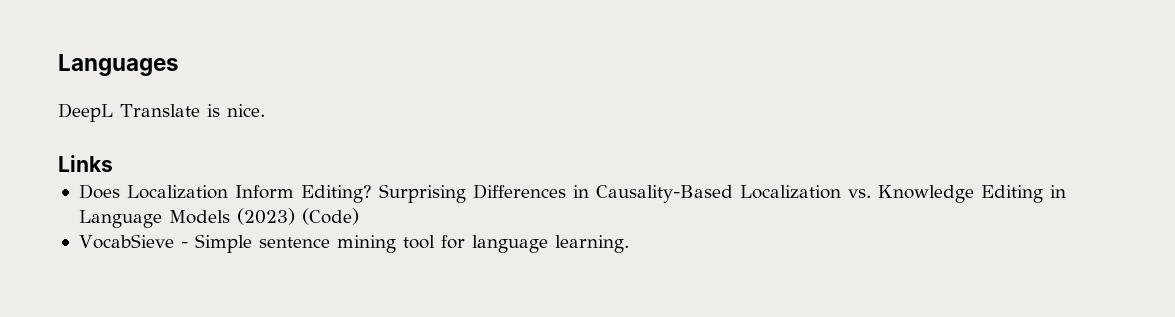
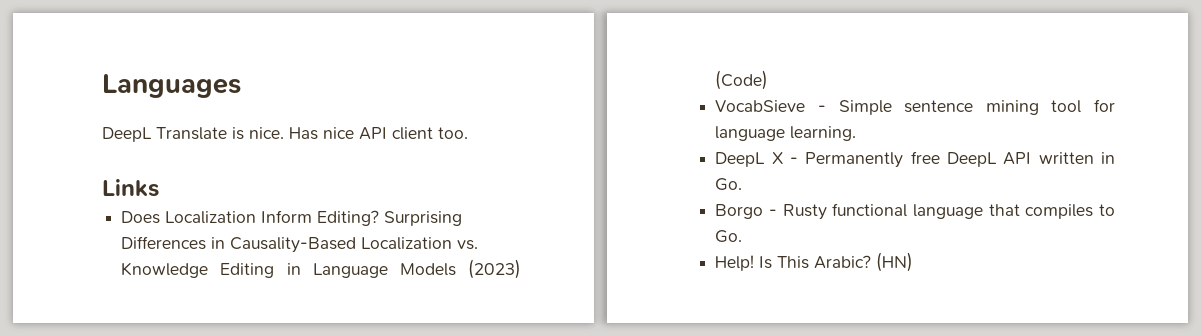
(265, 110) none -> [289,127,468,140] Has nice API client too.
(629, 244) none -> [715,151,1115,168] [715,178,743,191] [715,203,1115,220] [715,230,743,243] [715,252,914,272] // DeepL X - Permanently free DeepL API written in Go. // Borgo - Rusty functional language that compiles to Go. // Help! Is This Arabic? (HN)

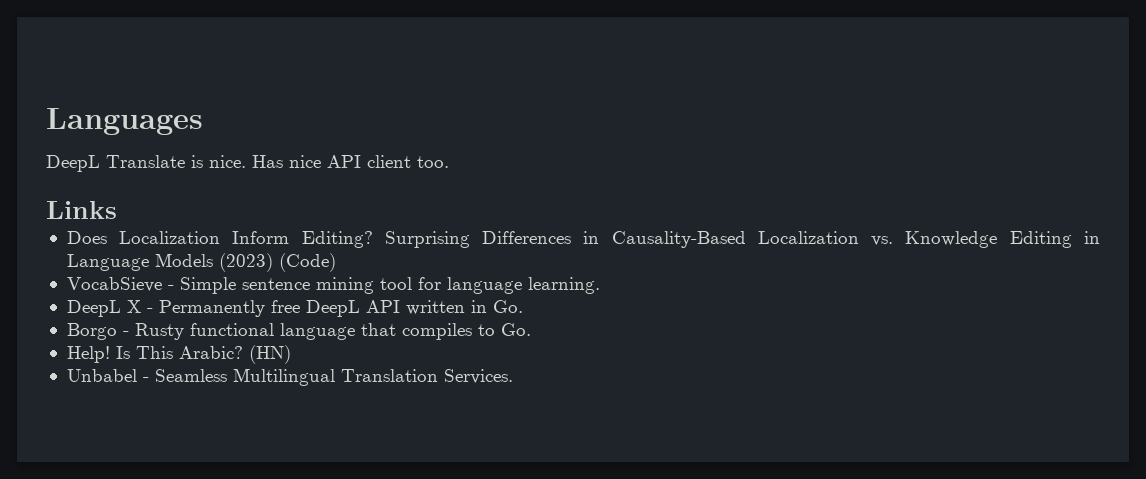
(914, 262) none -> [66,368,513,386] // Unbabel - Seamless Multilingual Translation Services.

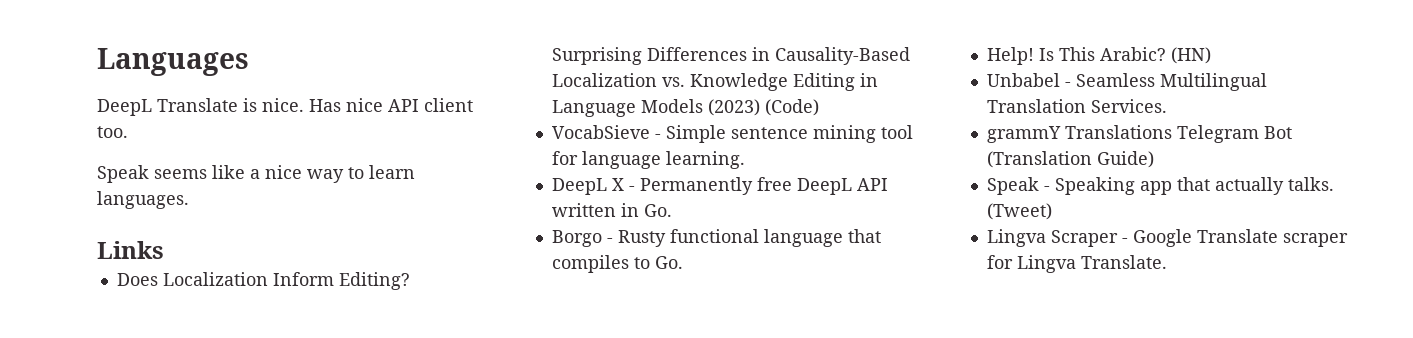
(449, 162) none -> [97,165,415,183] [97,191,189,209] // Speak seems like a nice way to learn languages.
(513, 376) none -> [986,125,1292,143] [986,151,1154,168] [986,177,1334,195] [986,203,1052,220] [986,229,1348,247] [986,255,1167,273] // grammY Translations Telegram Bot (Translation Guide) // Speak - Speaking app that actually talks. (Tweet) // Lingva Scraper - Google Translate scraper for Lingva Translate.

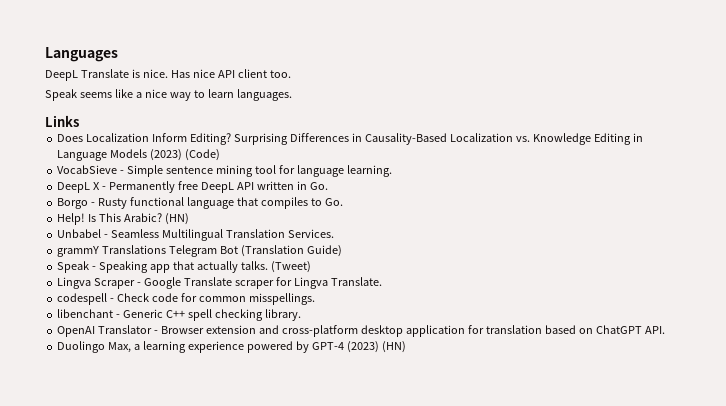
(1167, 262) none -> [57,293,315,305] [57,309,301,321] [57,325,665,337] [57,341,406,353] // codespell - Check code for common misspellings. // libenchant - Generic C++ spell checking library. // OpenAI Translator - Browser extension and cross-platform desktop application for translation based on ChatGPT API. // Duolingo Max, a learning experience powered by GPT-4 (2023) (HN)

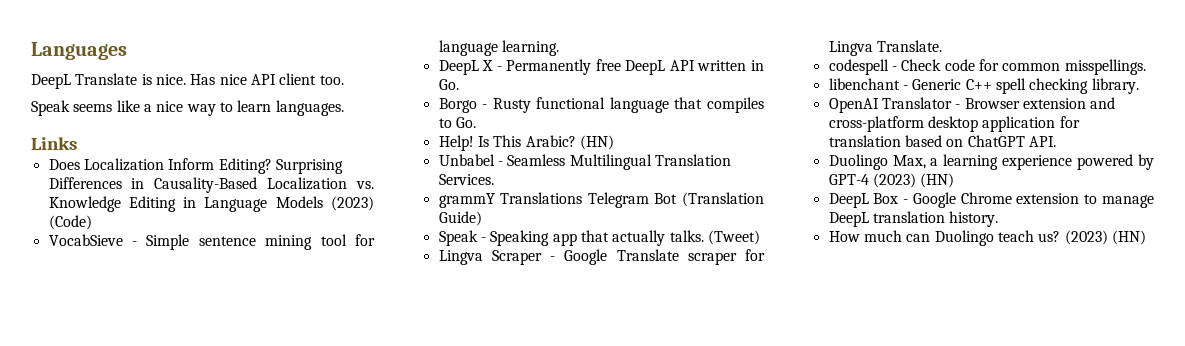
(406, 347) none -> [828,192,1154,208] [828,211,999,227] [828,230,1146,246] // DeepL Box - Google Chrome extension to manage DeepL translation history. // How much can Duolingo teach us? (2023) (HN)

